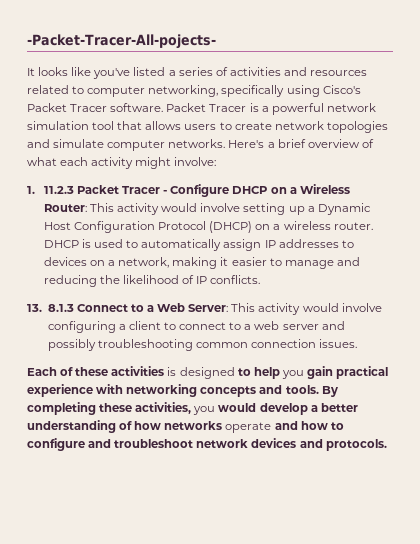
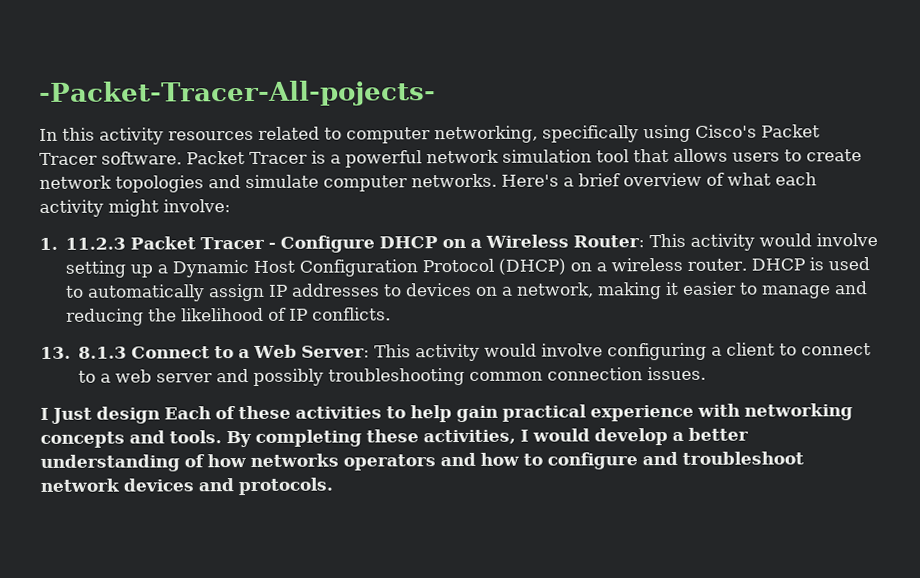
[27,67,307,79] It looks like you've listed a series of activities and -> [39,127,164,145] In this activity
(358, 343) none -> [40,406,160,424] I Just design
[167,367,235,379] is designed -> (382, 412) none
[281,370,304,379] you -> (452, 414) none
[193,406,216,415] you -> [520,429,529,442] I
[225,422,272,433] operate -> [343,454,436,471] operators

